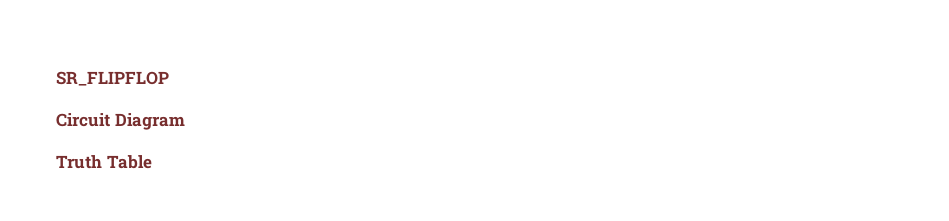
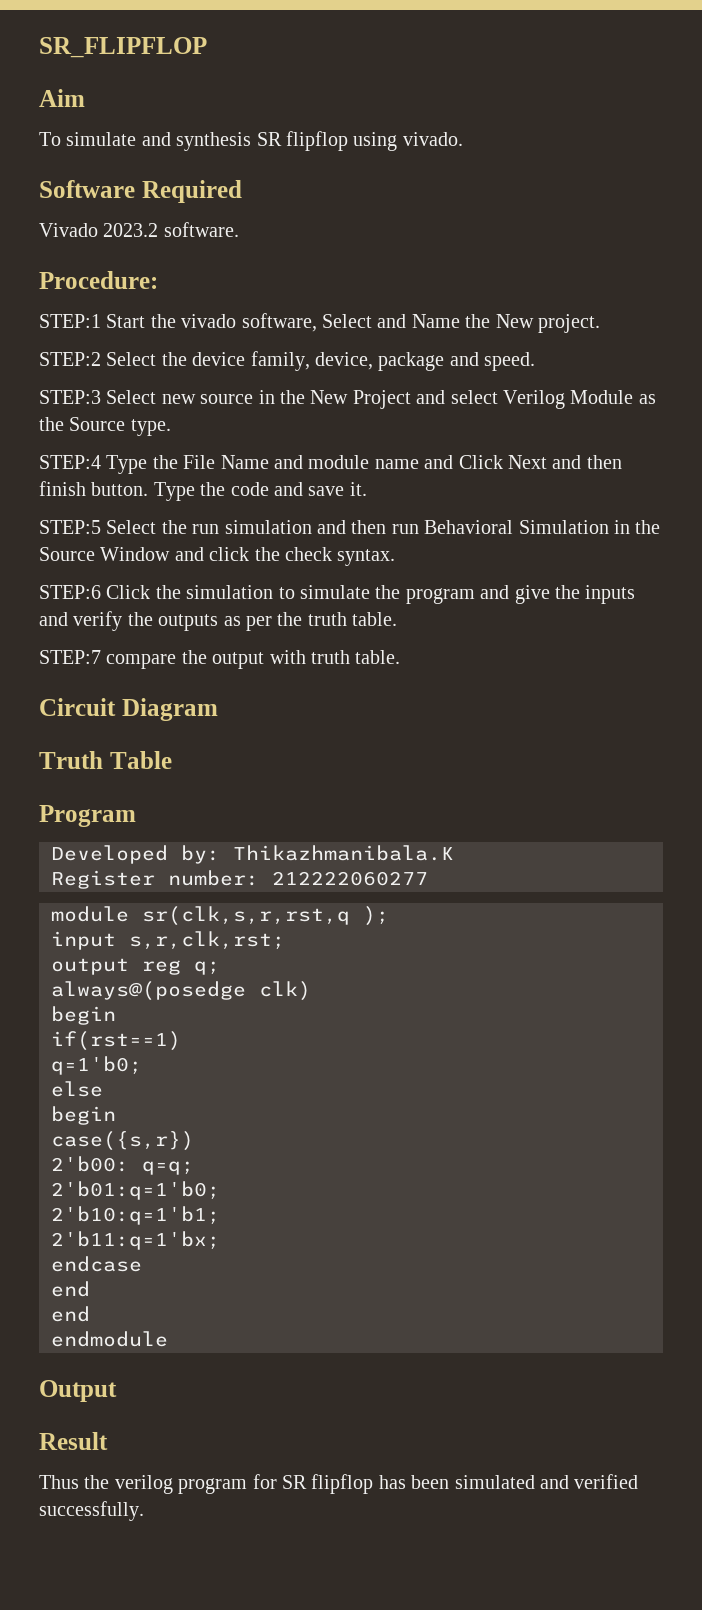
[56,113,185,130] [56,155,152,169] Circuit Diagram // Truth Table -> [39,89,85,107] [39,131,463,151] [39,180,242,203] [39,222,239,237] [39,271,158,289] [39,313,600,333] [39,351,536,371] [39,390,656,409] [39,417,171,436] [39,455,622,474] [39,481,367,501] [39,520,661,534] [39,547,396,566] [39,585,636,604] [39,611,398,631] [39,650,401,669] [39,698,218,721] [39,751,172,769] [39,805,136,827] [51,845,454,864] [51,870,428,889] [51,906,389,926] [51,931,285,950] [51,958,220,975] [51,981,311,1001] [51,1006,116,1025] [51,1031,181,1051] [51,1056,142,1075] [51,1081,103,1097] [51,1106,116,1125] [51,1131,194,1151] [51,1156,194,1175] [51,1181,220,1200] [51,1206,220,1225] [51,1231,220,1250] [51,1256,142,1272] [51,1281,90,1297] [51,1306,90,1322] [51,1331,168,1347] [39,1380,117,1402] [39,1432,108,1450] [39,1474,639,1494] [39,1501,144,1521] Aim // To simulate and synthesis SR flipflop using vivado. // Software Required // Vivado 2023.2 software. // Procedure: // STEP:1 Start the vivado software, Select and Name the New project. // STEP:2 Select the device family, device, package and speed. // STEP:3 Select new source in the New Project and select Verilog Module as the Source type. // STEP:4 Type the File Name and module name and Click Next and then finish button. Type the code and save it. // STEP:5 Select the run simulation and then run Behavioral Simulation in the Source Window and click the check syntax. // STEP:6 Click the simulation to simulate the program and give the inputs and verify the outputs as per the truth table. // STEP:7 compare the output with truth table. // Circuit Diagram // Truth Table // Program // Developed by: Thikazhmanibala.K // Register number: 212222060277 // module sr(clk,s,r,rst,q ); // input s,r,clk,rst; // output reg q; // always@(posedge clk) // begin // if(rst==1) // q=1'b0; // else // begin // case({s,r}) // 2'b00: q=q; // 2'b01:q=1'b0; // 2'b10:q=1'b1; // 2'b11:q=1'bx; // endcase // end // end // endmodule // Output // Result // Thus the verilog program for SR flipflop has been simulated and verified successfully.

